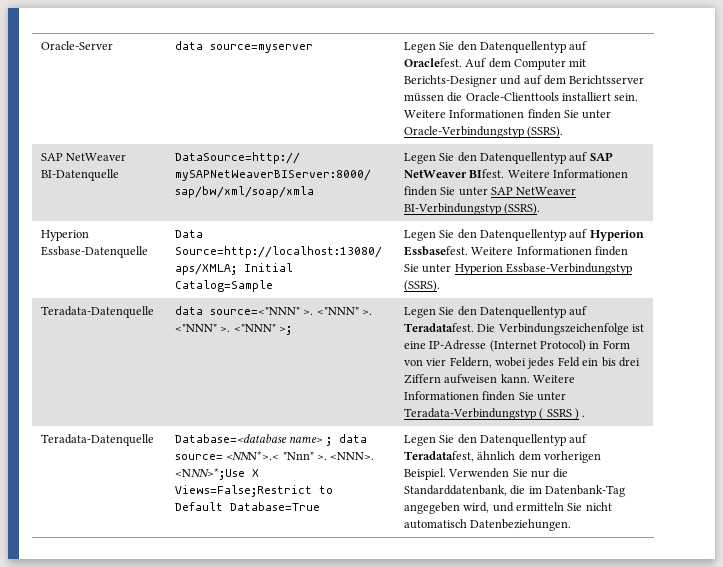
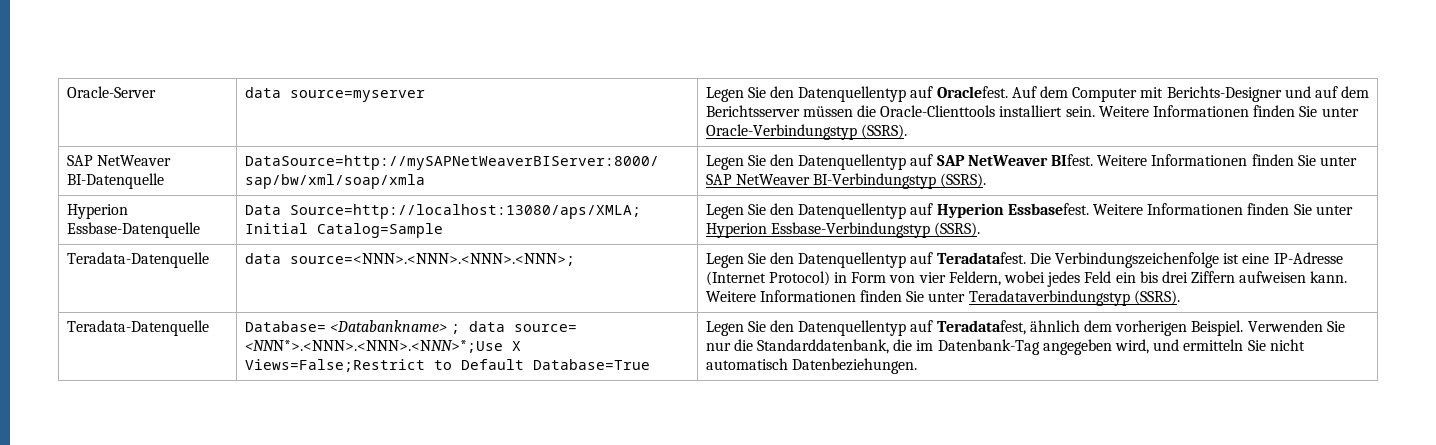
[209,307,373,315] [174,324,293,335] source=<"NNN" >. <"NNN" >. <"NNN" >. <"NNN" >; -> [289,253,575,266] source=<NNN>.<NNN>.<NNN>.<NNN>;
[403,408,586,420] [40,434,154,446] [174,434,324,443] Teradata-Verbindungstyp ( SSRS ) . // Teradata-Datenquelle | Database=<database name> -> [968,290,1180,306] [66,320,209,336] [244,320,447,332] Teradataverbindungstyp (SSRS). // Teradata-Datenquelle | Database= <Databankname>
[226,451,375,460] [174,468,245,480] <NNN*>.< "Nnn" >. <NNN>. <NNN>*;Use -> [244,340,503,353] <NNN*>.<NNN>.<NNN>.<NNN>*;Use

